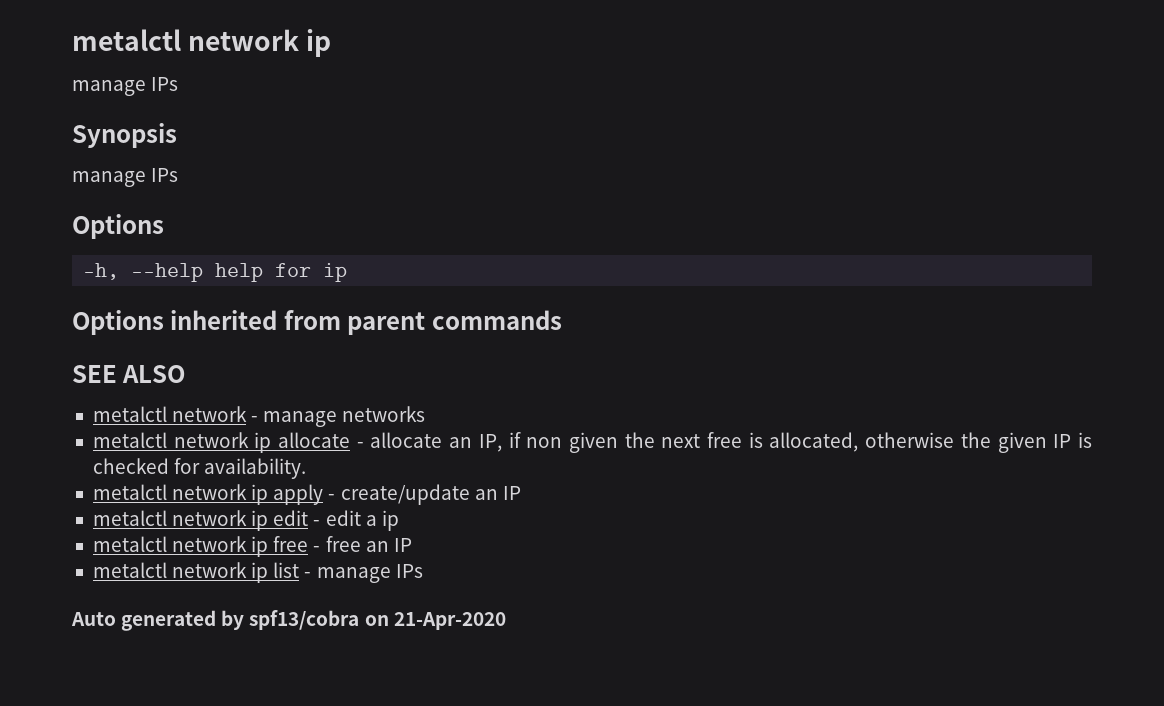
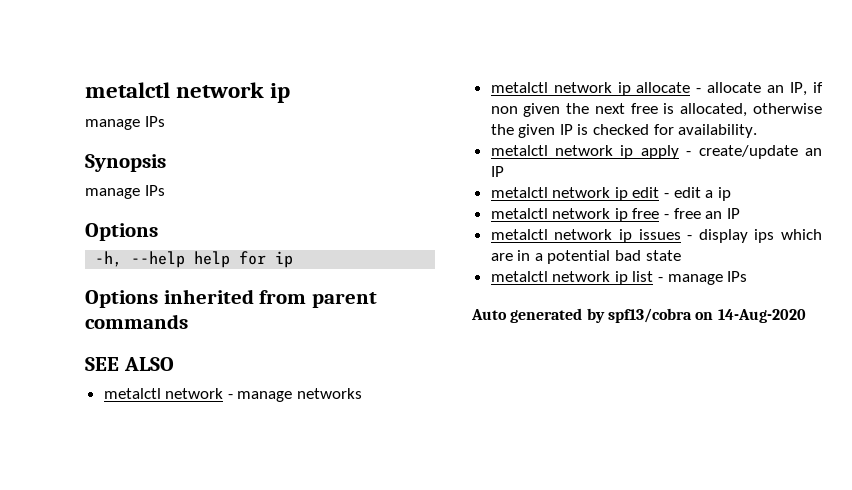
(412, 545) none -> [490,229,822,243] [490,250,681,264] // metalctl network ip issues - display ips which are in a potential bad state
[393,612,506,630] 21-Apr-2020 -> [717,309,806,323] 14-Aug-2020

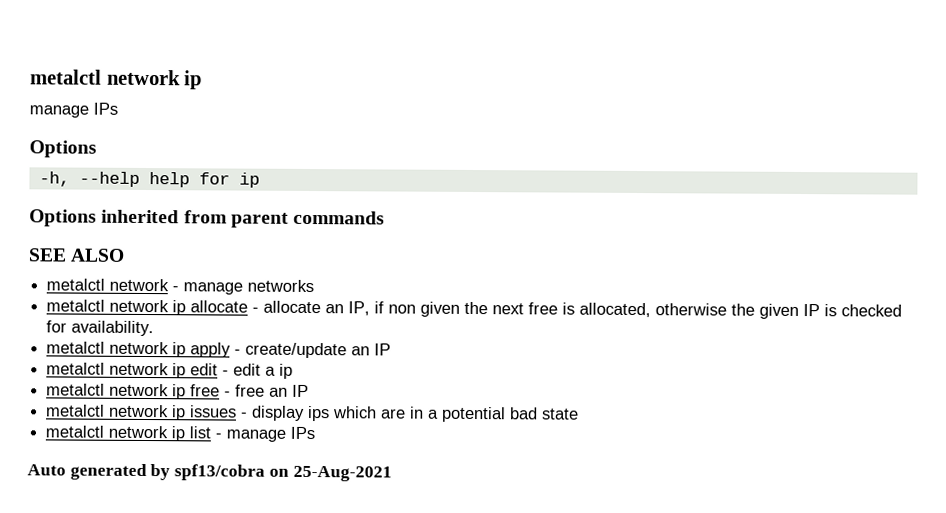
[85,154,166,172] [85,185,165,199] // Synopsis // manage IPs -> (118, 108) none
[717,309,806,323] 14-Aug-2020 -> [292,465,392,482] 25-Aug-2021

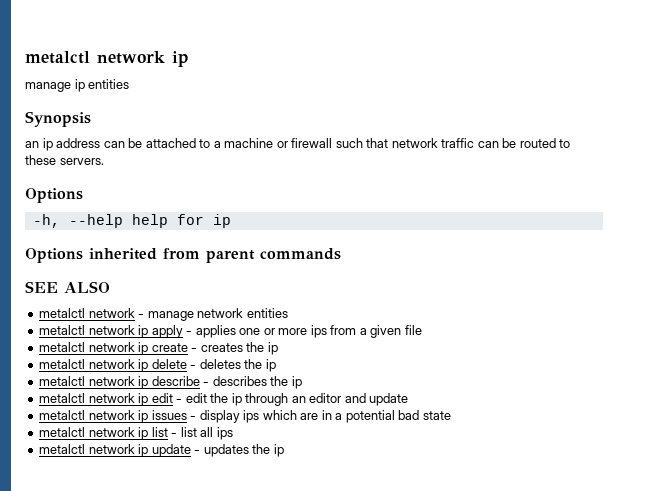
[93,102,118,115] IPs -> [74,79,130,92] [25,111,91,127] [25,138,571,151] [25,155,104,165] ip entities // Synopsis // an ip address can be attached to a machine or firewall such that network traffic can be routed to these servers.
[247,279,315,293] [46,299,903,319] [46,320,155,337] networks // metalctl network ip allocate - allocate an IP, if non given the next free is allocated, otherwise the given IP is checked for availability. -> [197,308,288,318] network entities
[245,342,392,359] create/update an IP -> [195,325,422,338] [39,342,278,355] [39,359,276,372] [39,376,302,389] applies one or more ips from a given file // metalctl network ip create - creates the ip // metalctl network ip delete - deletes the ip // metalctl network ip describe - describes the ip
[265,363,294,379] [46,383,310,400] a ip // metalctl network ip free - free an IP -> [210,393,409,406] the ip through an editor and update
[226,426,316,442] [27,463,392,482] manage IPs // Auto generated by spf13/cobra on 25-Aug-2021 -> [180,427,233,440] [39,444,284,457] list all ips // metalctl network ip update - updates the ip

